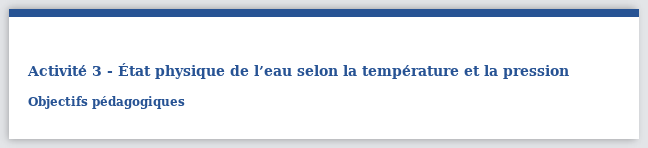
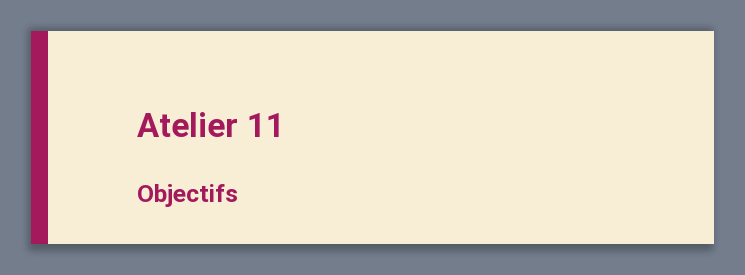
[27,63,569,79] Activité 3 - État physique de l’eau selon la température et la pression -> [137,112,285,137] Atelier 11
[92,96,185,109] pédagogiques -> (238, 195) none

